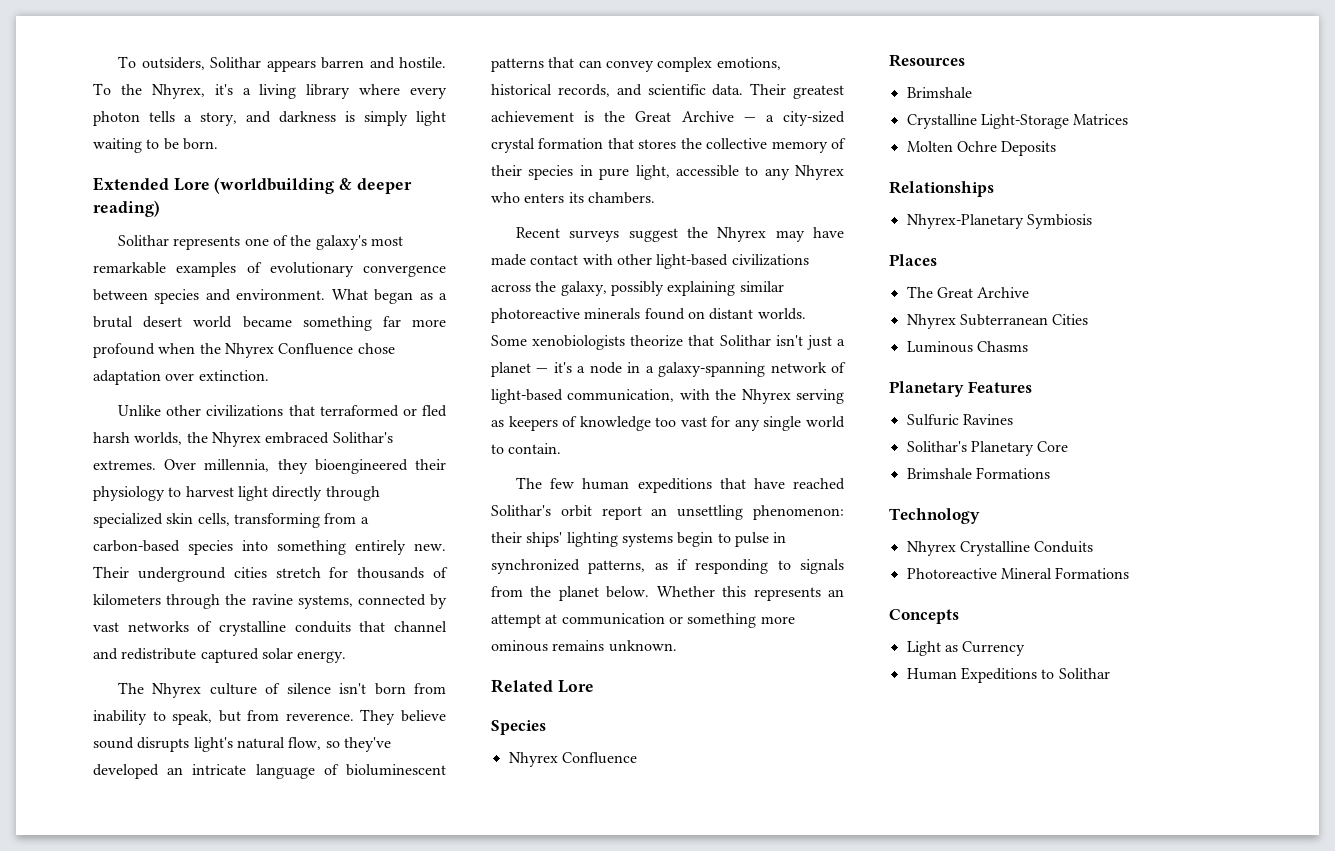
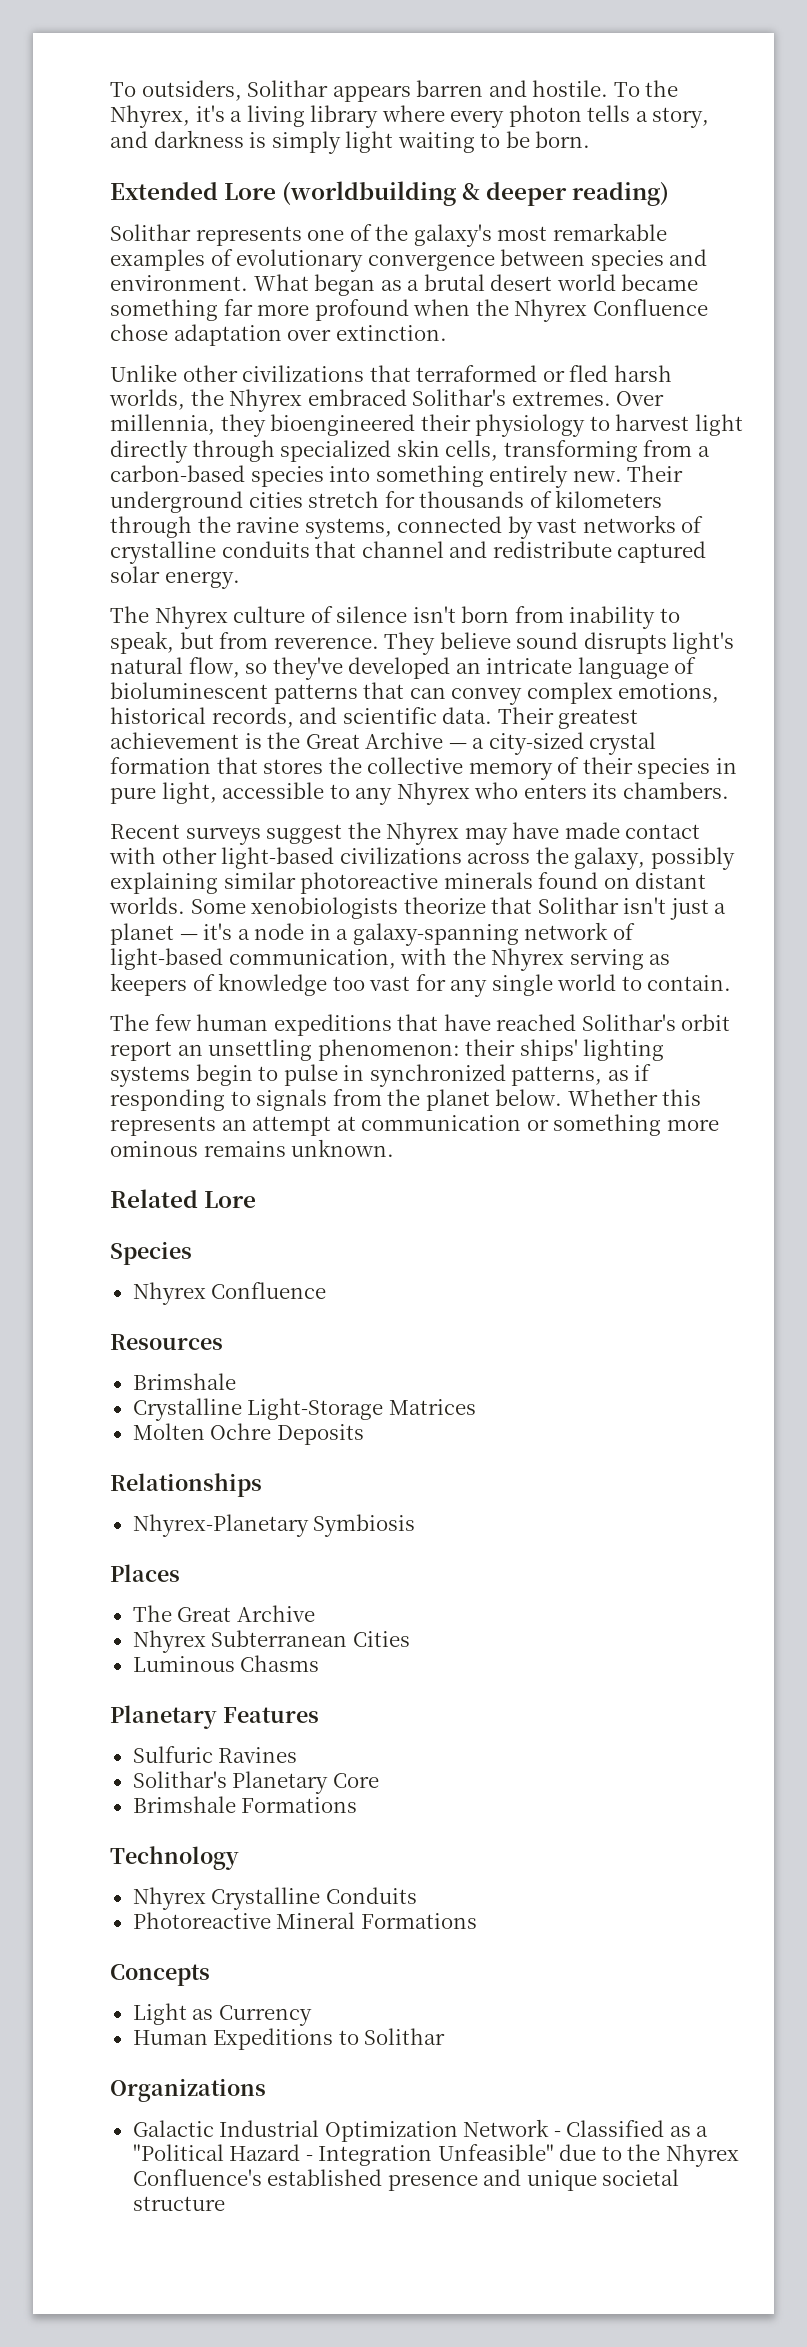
(1110, 673) none -> [110,2078,266,2102] [132,2119,709,2142] [132,2144,739,2167] [132,2169,680,2191] [132,2196,225,2211] // Organizations // Galactic Industrial Optimization Network - Classified as a "Political Hazard - Integration Unfeasible" due to the Nhyrex Confluence's established presence and unique societal structure

